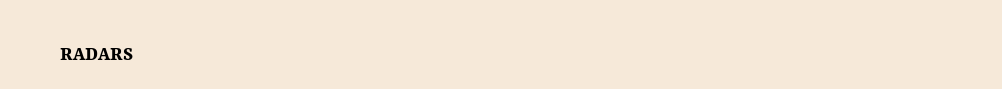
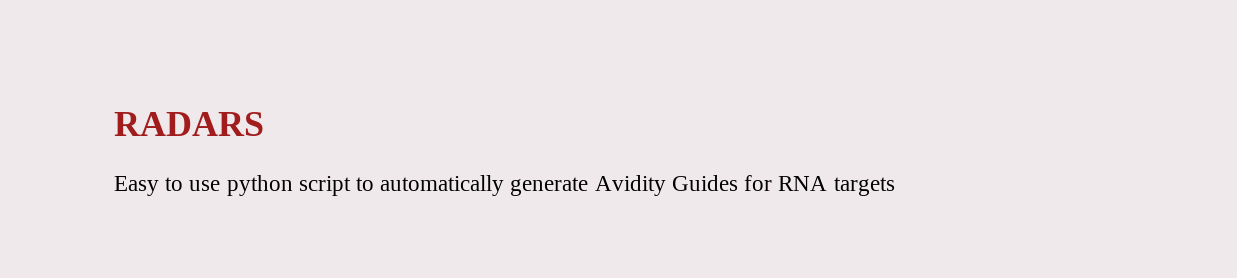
(133, 54) none -> [114,175,895,196] // Easy to use python script to automatically generate Avidity Guides for RNA targets

